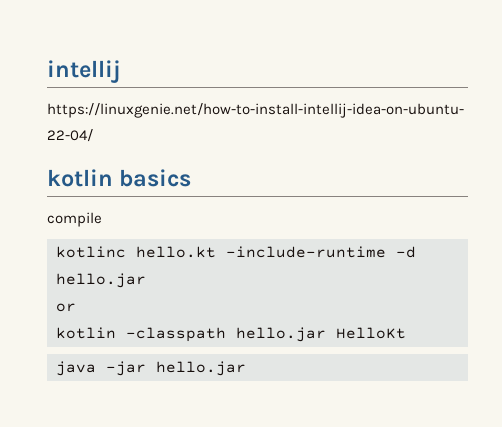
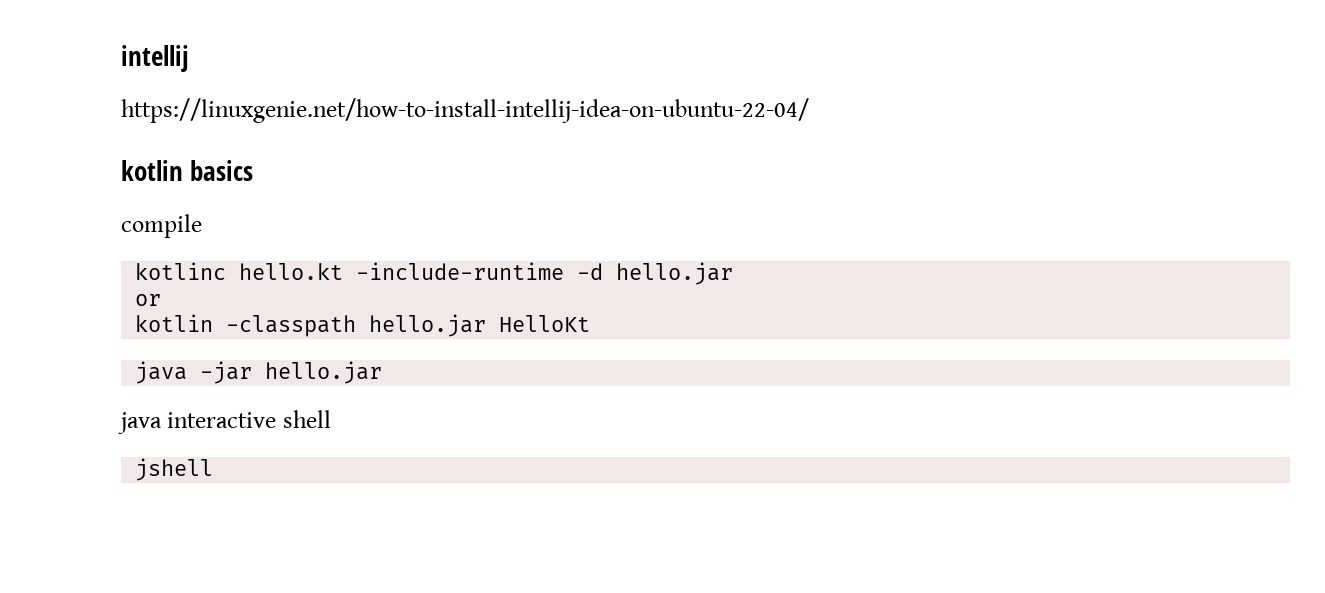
(246, 368) none -> [118,410,331,434] [135,458,214,481] // java interactive shell // jshell

